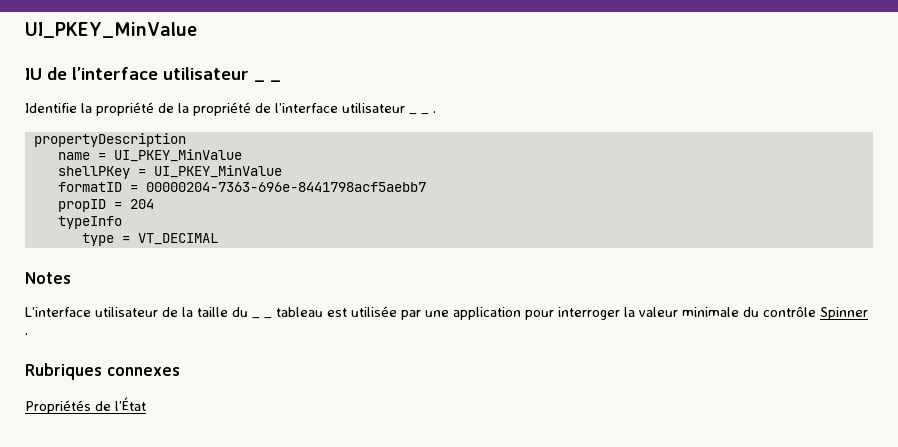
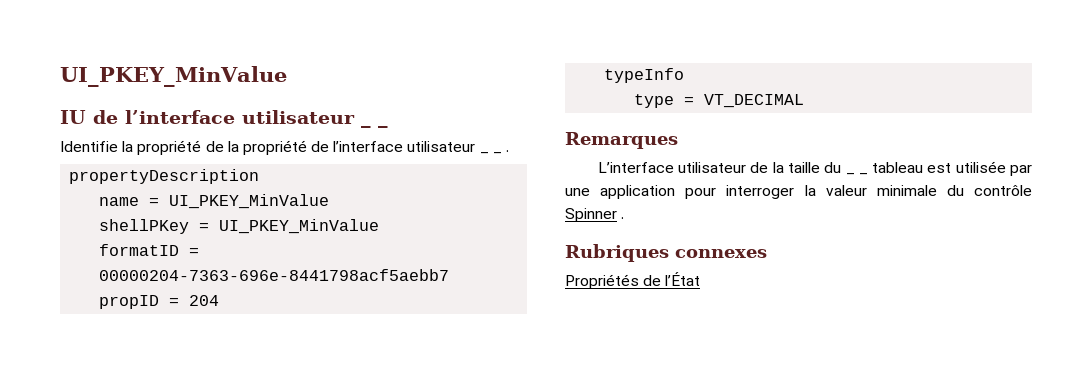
[25,272,71,284] Notes -> [565,132,678,149] Remarques

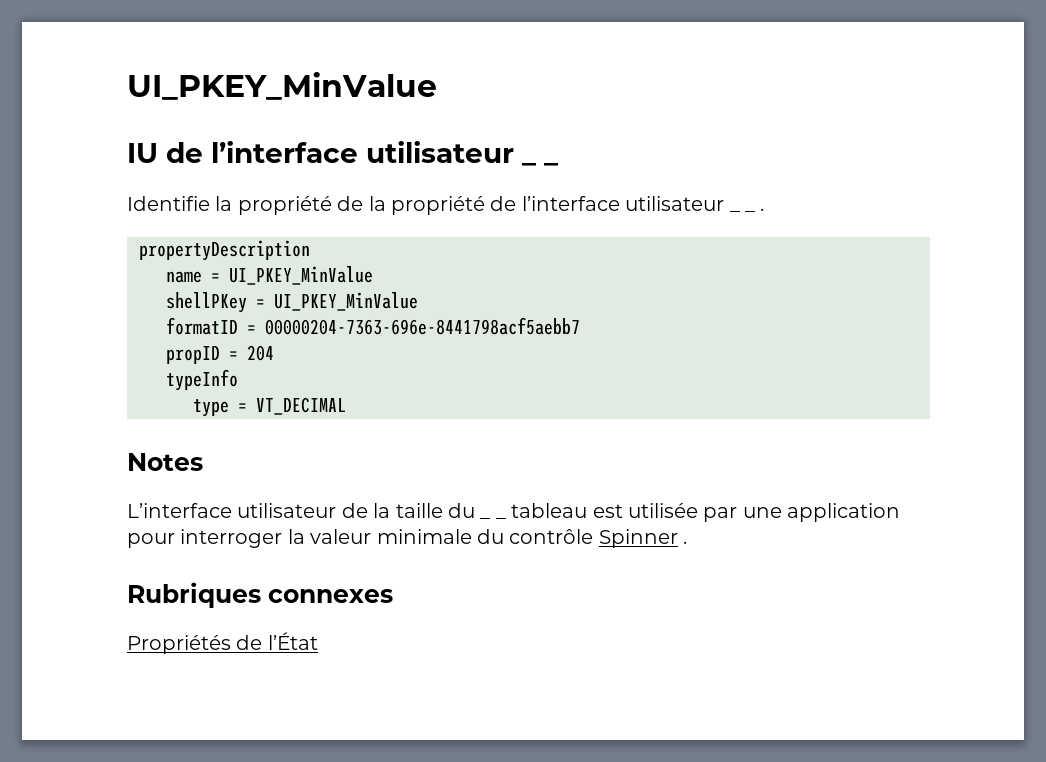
[565,132,678,149] Remarques -> [127,453,203,471] Notes

